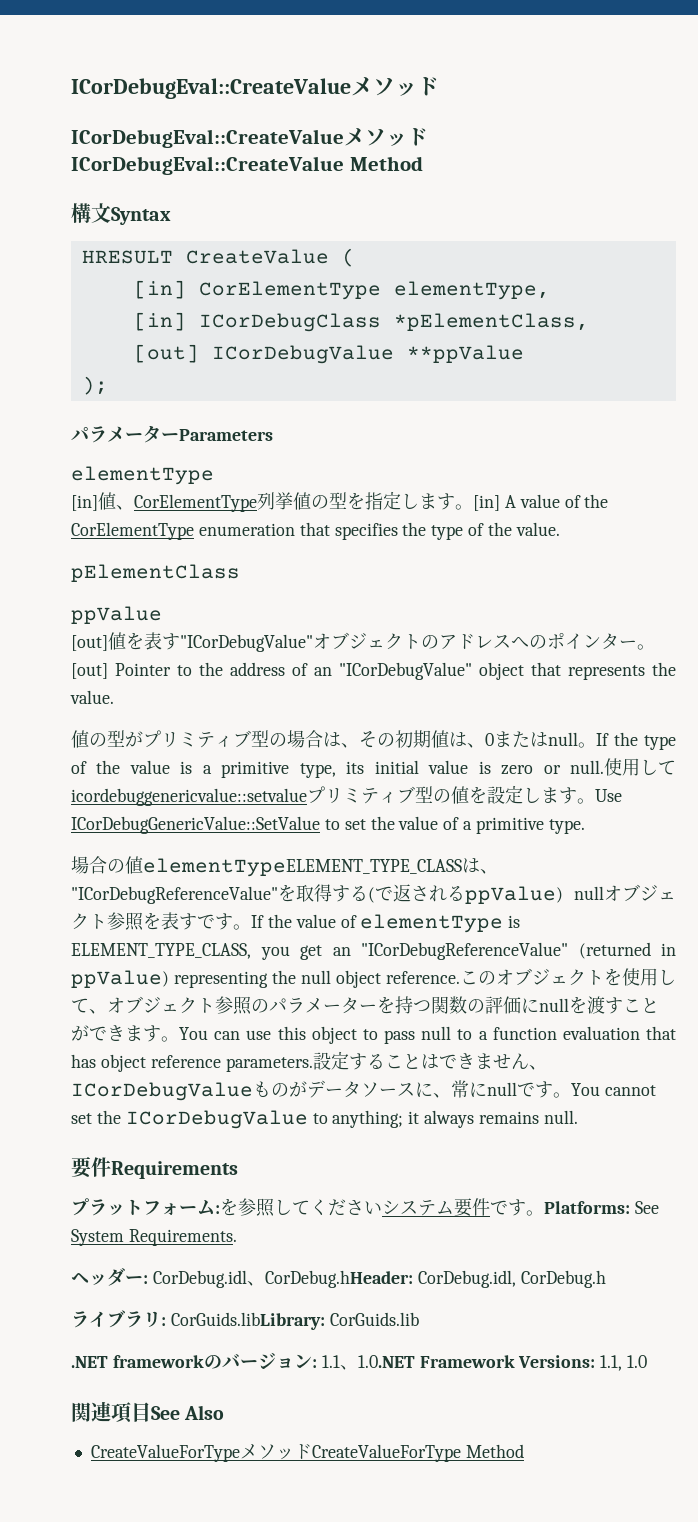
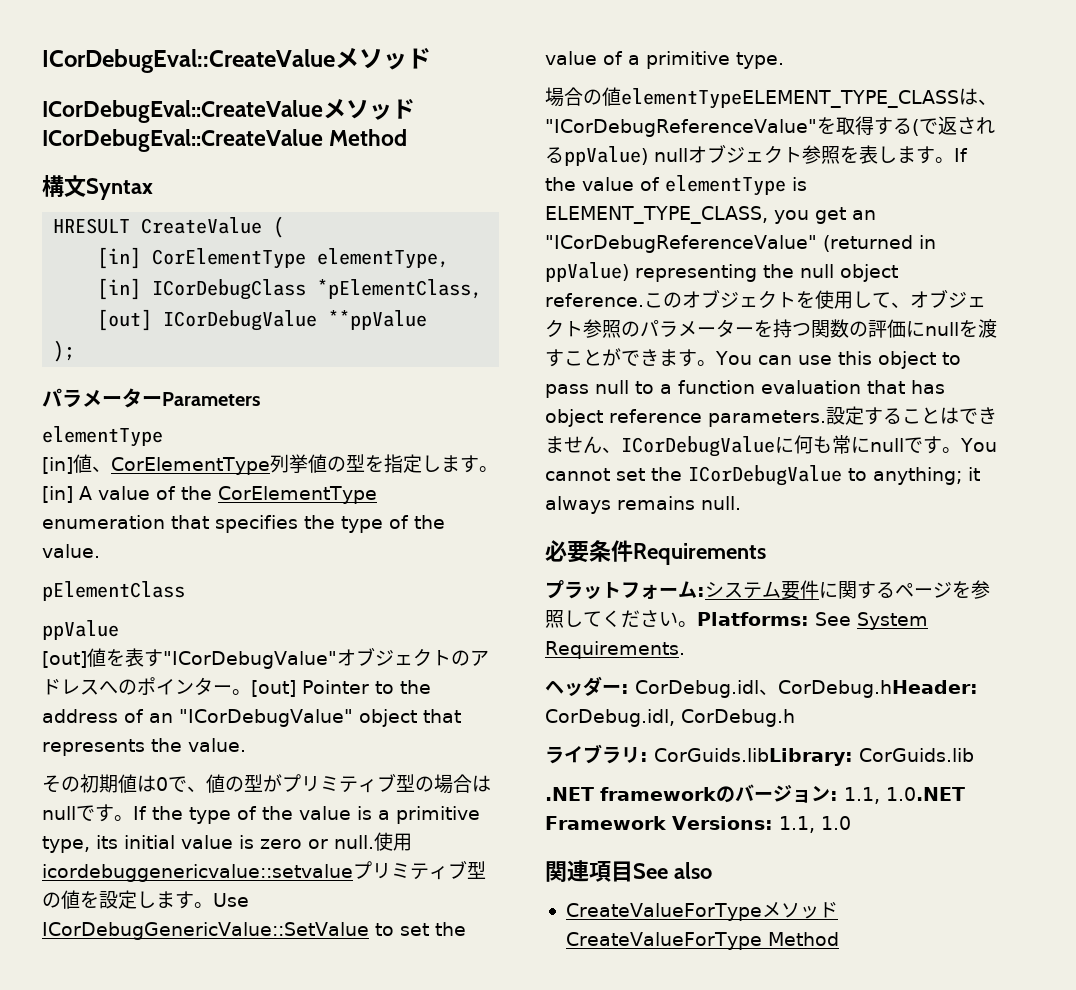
(114, 697) none -> [42,774,206,793] その初期値は0で、
[341,730,578,748] 、その初期値は、0またはnull -> [42,804,114,822] nullです
[640,759,676,775] して -> (412, 842) none
[179,913,215,930] すで -> [878,146,916,163] しま
[253,1080,451,1098] ものがデータソースに、 -> [775,435,832,454] に何も
[71,1157,92,1178] 要 -> [545,540,611,563] 必要条
(220, 1209) none -> [705,580,952,600] システム要件に関するページ
[382,1198,526,1217] システム要件です -> (678, 619) none
[321,1355,358,1370] 1.1、 -> [844,787,880,804] 1.1,
[184,1405,225,1420] Also -> [673,862,712,879] also

